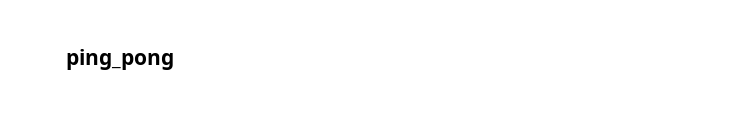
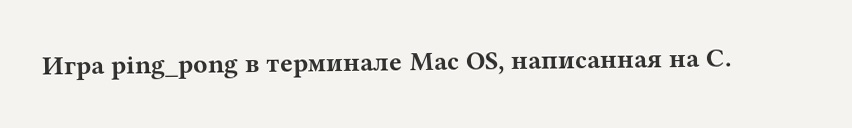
[66,49,174,70] ping_pong -> [41,49,733,81] Игра ping_pong в терминале Mac OS, написанная на С.

